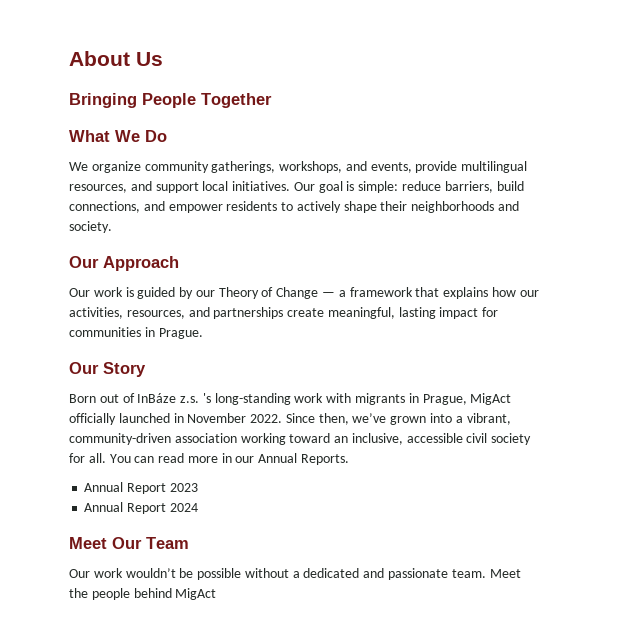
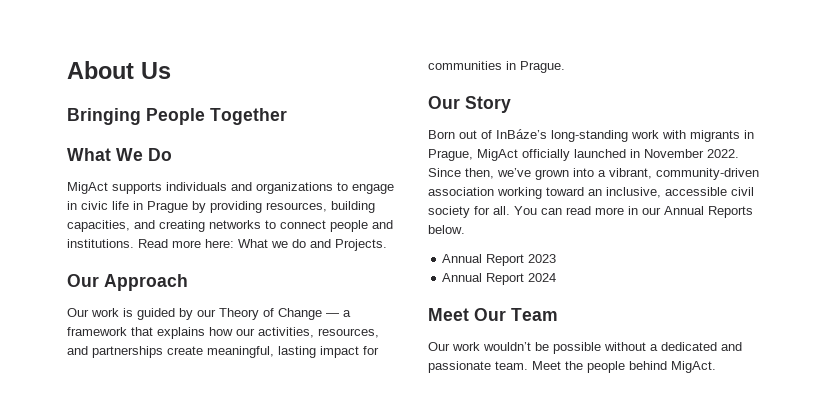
[69,161,528,173] [69,181,524,193] [69,201,520,213] [69,221,112,233] We organize community gatherings, workshops, and events, provide multilingual resources, and support local initiatives. Our goal is simple: reduce barriers, build connections, and empower residents to actively shape their neighborhoods and society. -> [67,182,394,194] [67,201,375,213] [67,220,393,232] [67,239,387,251] MigAct supports individuals and organizations to engage in civic life in Prague by providing resources, building capacities, and creating networks to connect people and institutions. Read more here: What we do and Projects.
[137,393,211,403] InBáze z.s. 's -> [496,129,547,139] InBáze’s
[301,454,350,465] Reports. -> [708,206,753,218] [428,225,465,234] Reports below.
[175,588,217,600] MigAct -> [671,361,716,373] MigAct.

